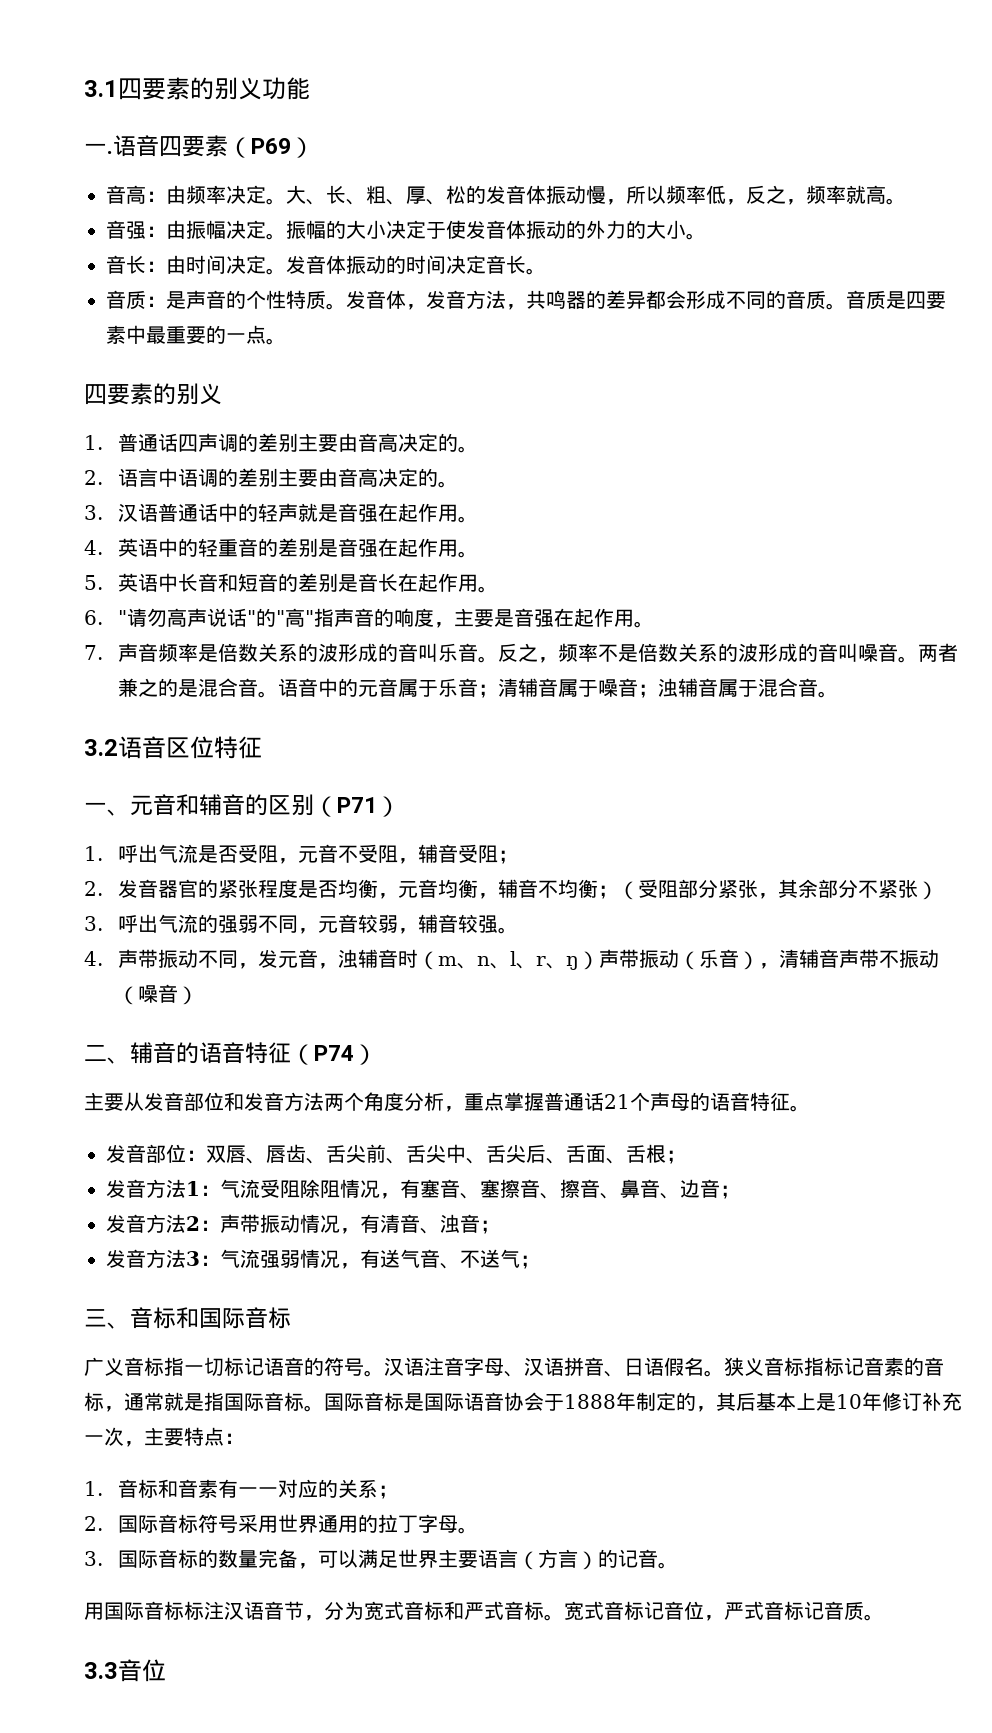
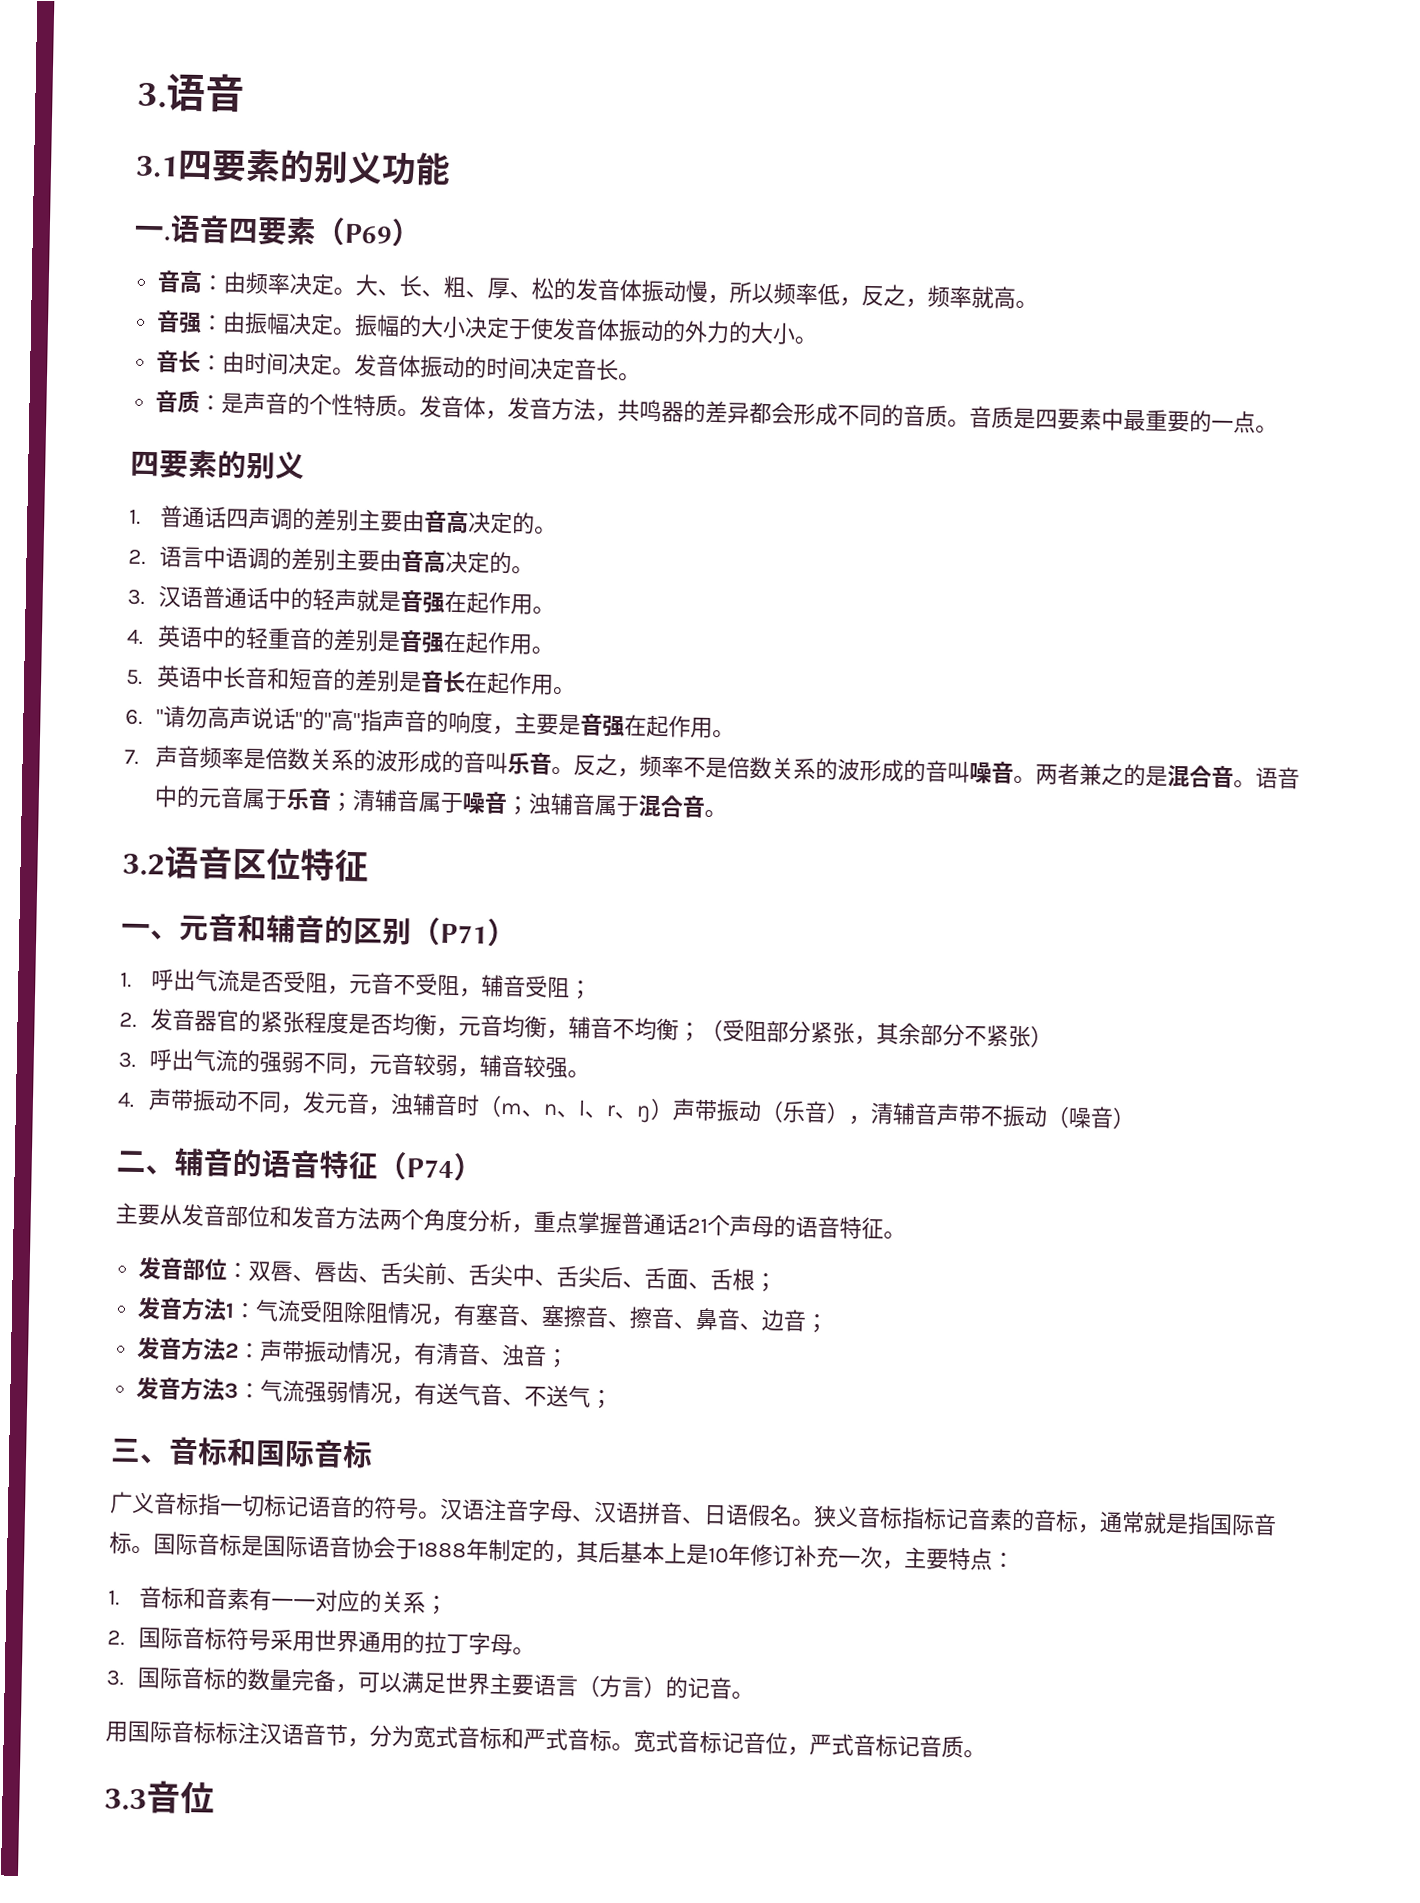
(84, 88) none -> [137,73,245,113] 3.语音 //

